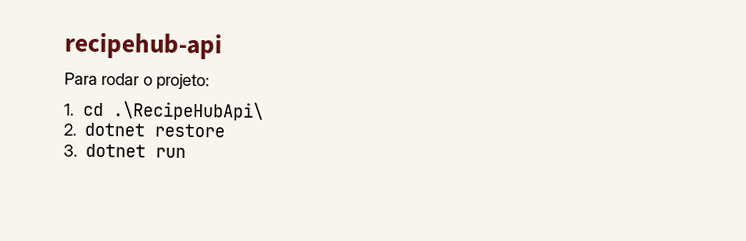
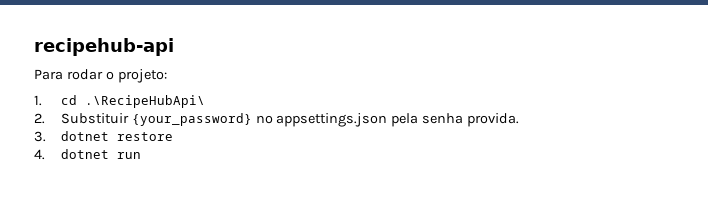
(77, 129) none -> [60,113,520,127] [34,131,46,142] Substituir {your_password} no appsettings.json pela senha provida. // 3.
[63,144,78,157] 3. -> [34,149,45,160] 4.

